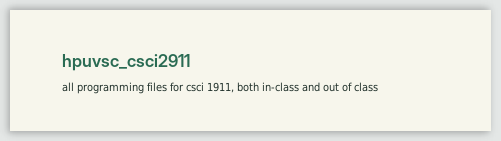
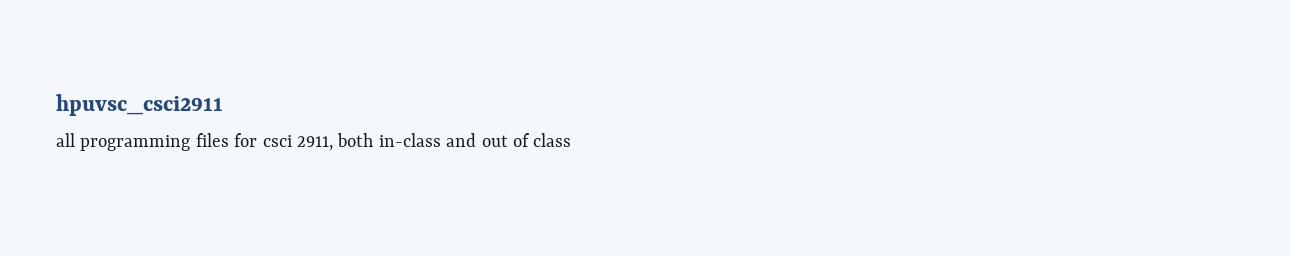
[207,82,234,93] 1911, -> [297,136,333,151] 2911,

